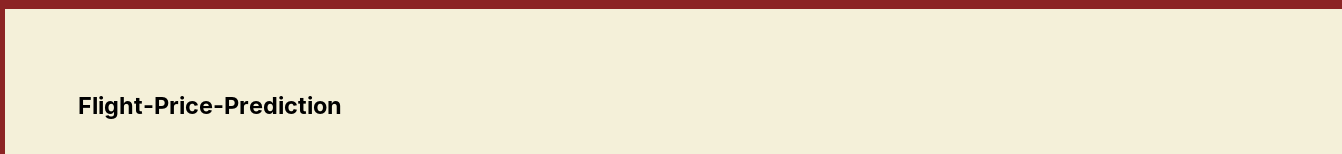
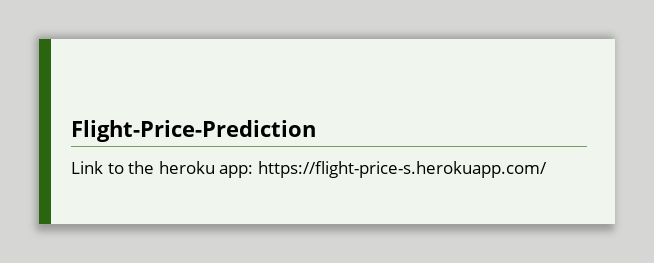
(342, 107) none -> [71,161,547,178] // Link to the heroku app: https://flight-price-s.herokuapp.com/

